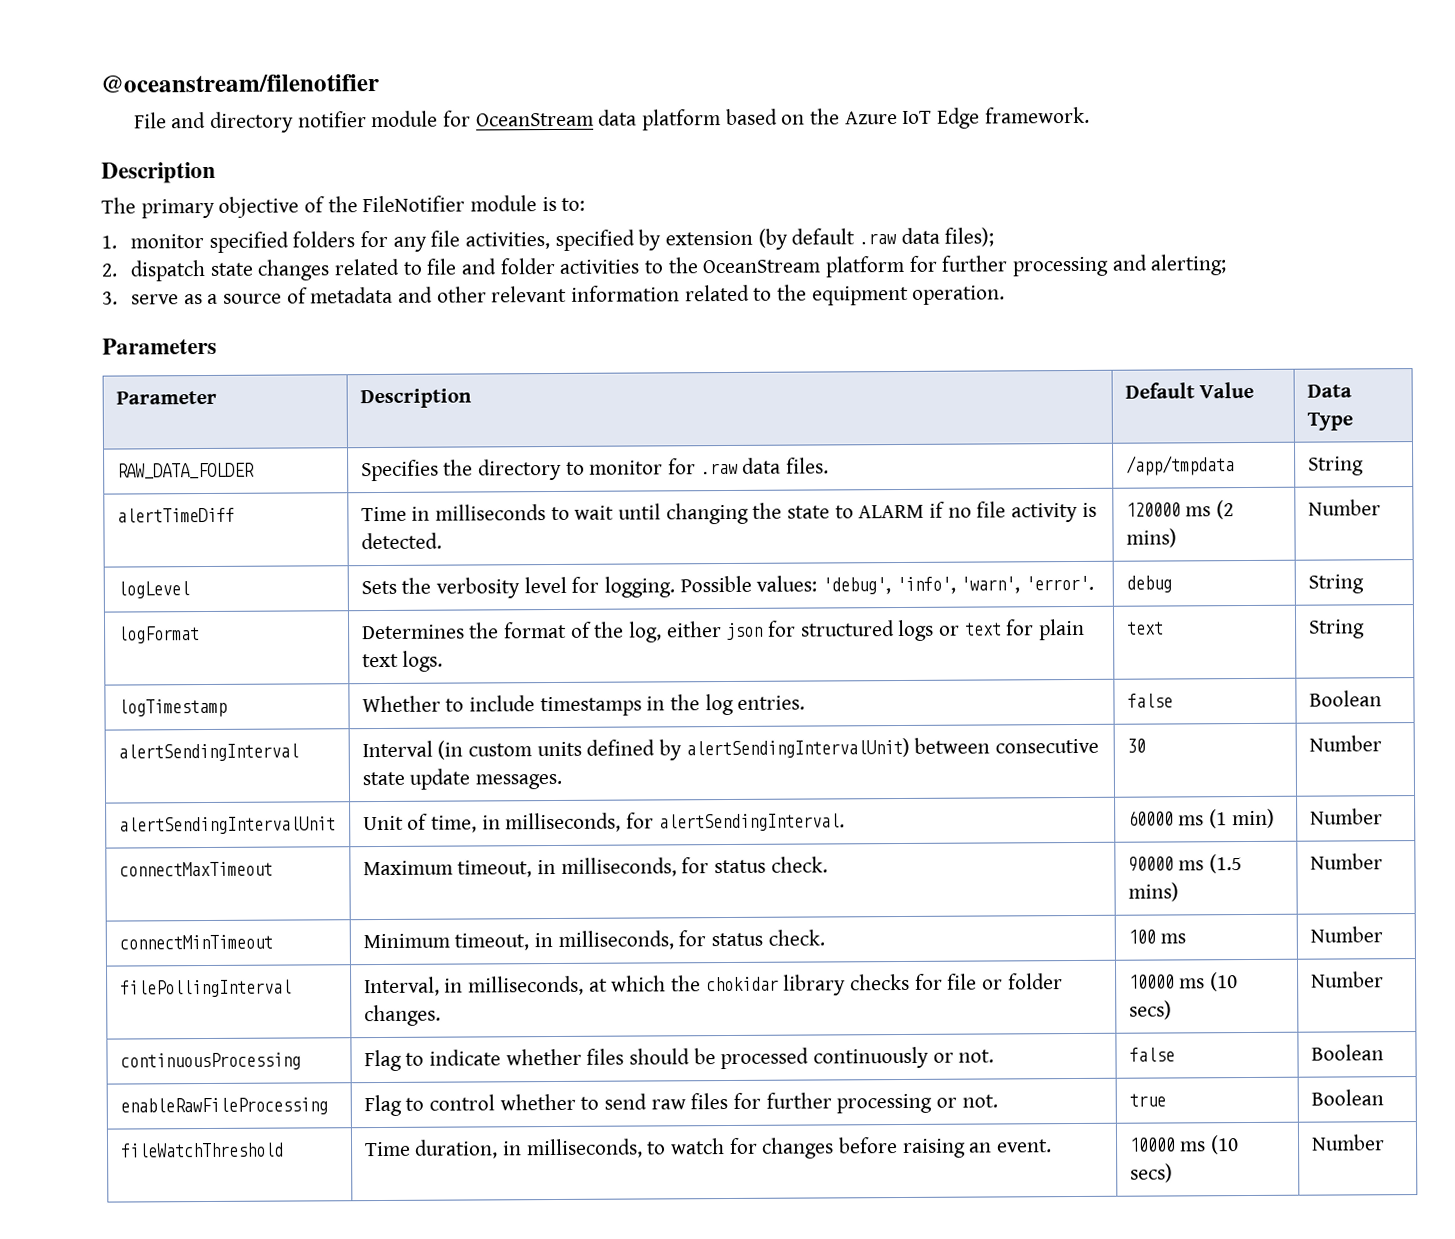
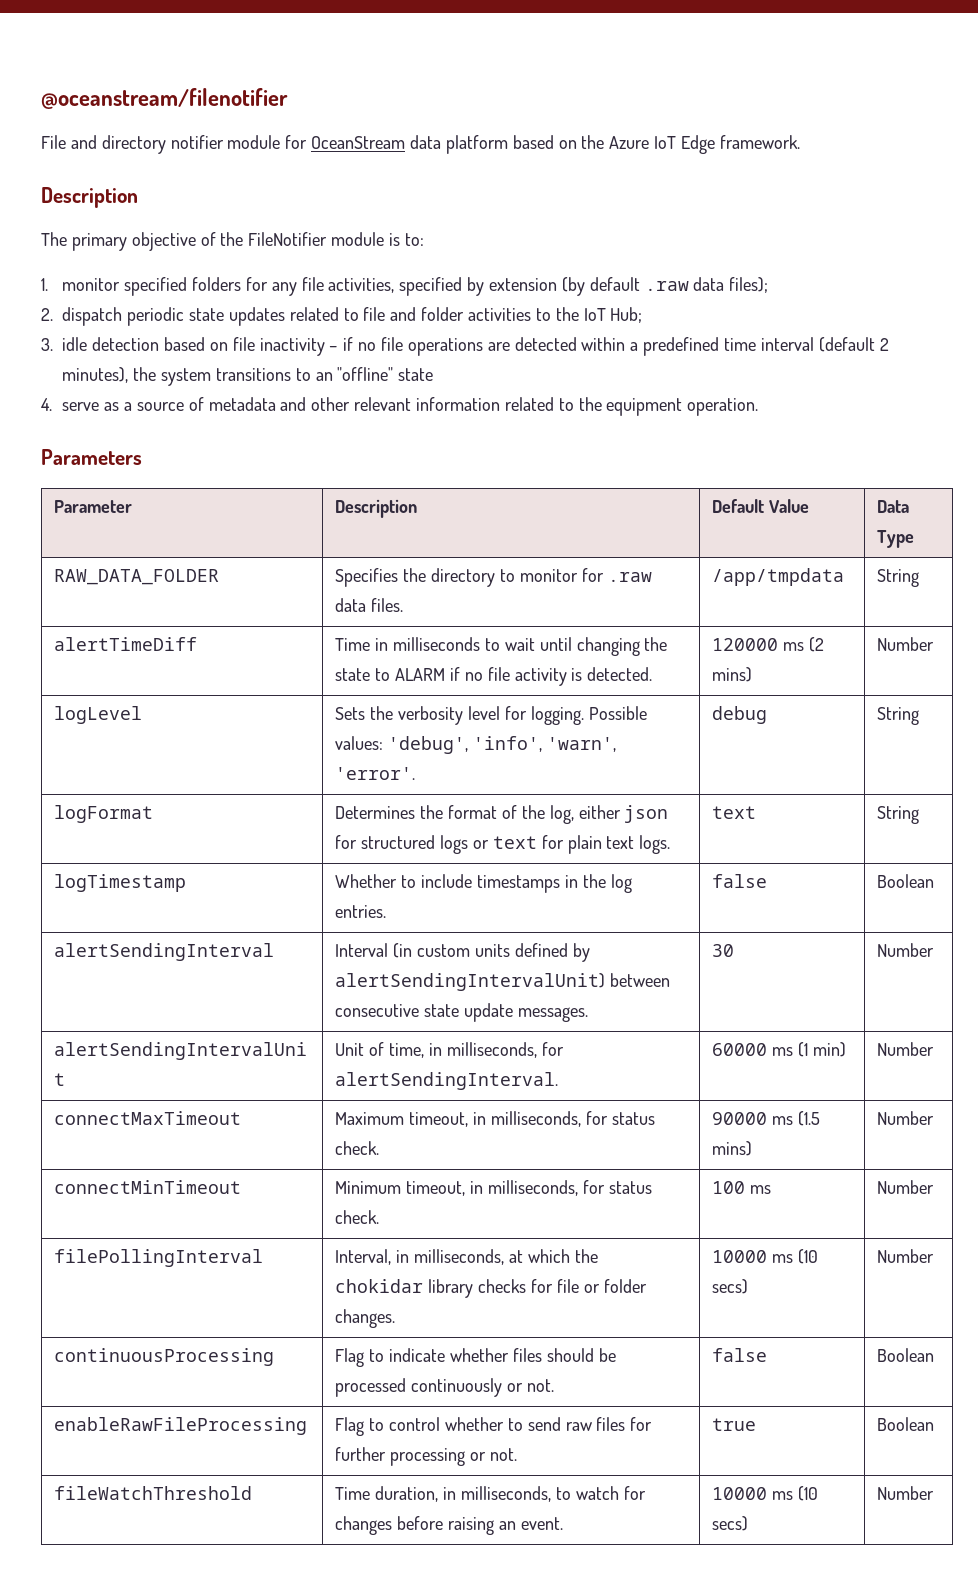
[209,259,331,281] state changes -> [127,307,285,326] periodic state updates
[702,254,1228,278] [102,291,118,305] OceanStream platform for further processing and alerting; // 3. -> [583,307,643,323] [41,337,889,356] [62,367,434,386] [41,398,52,411] IoT Hub; // 3. idle detection based on file inactivity – if no file operations are detected within a predefined time interval (default 2 minutes), the system transitions to an "offline" state // 4.

